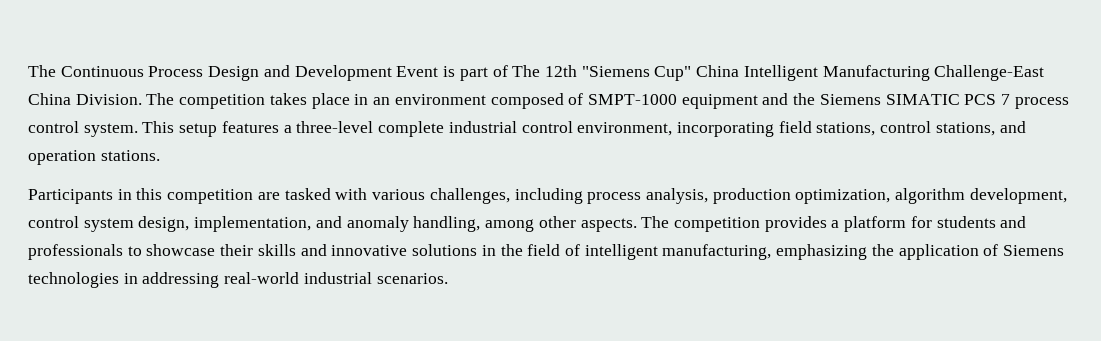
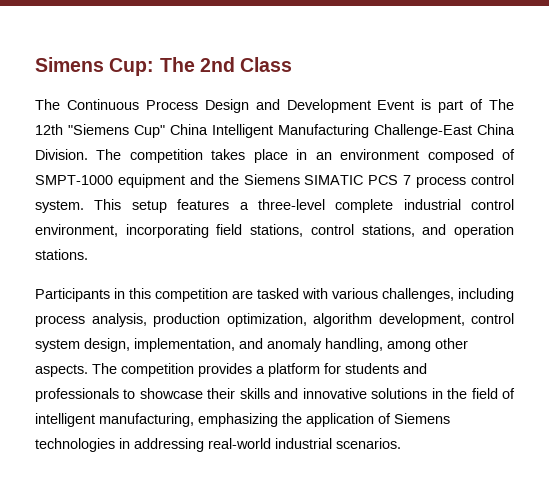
(28, 71) none -> [35,57,293,76] Simens Cup: The 2nd Class //

